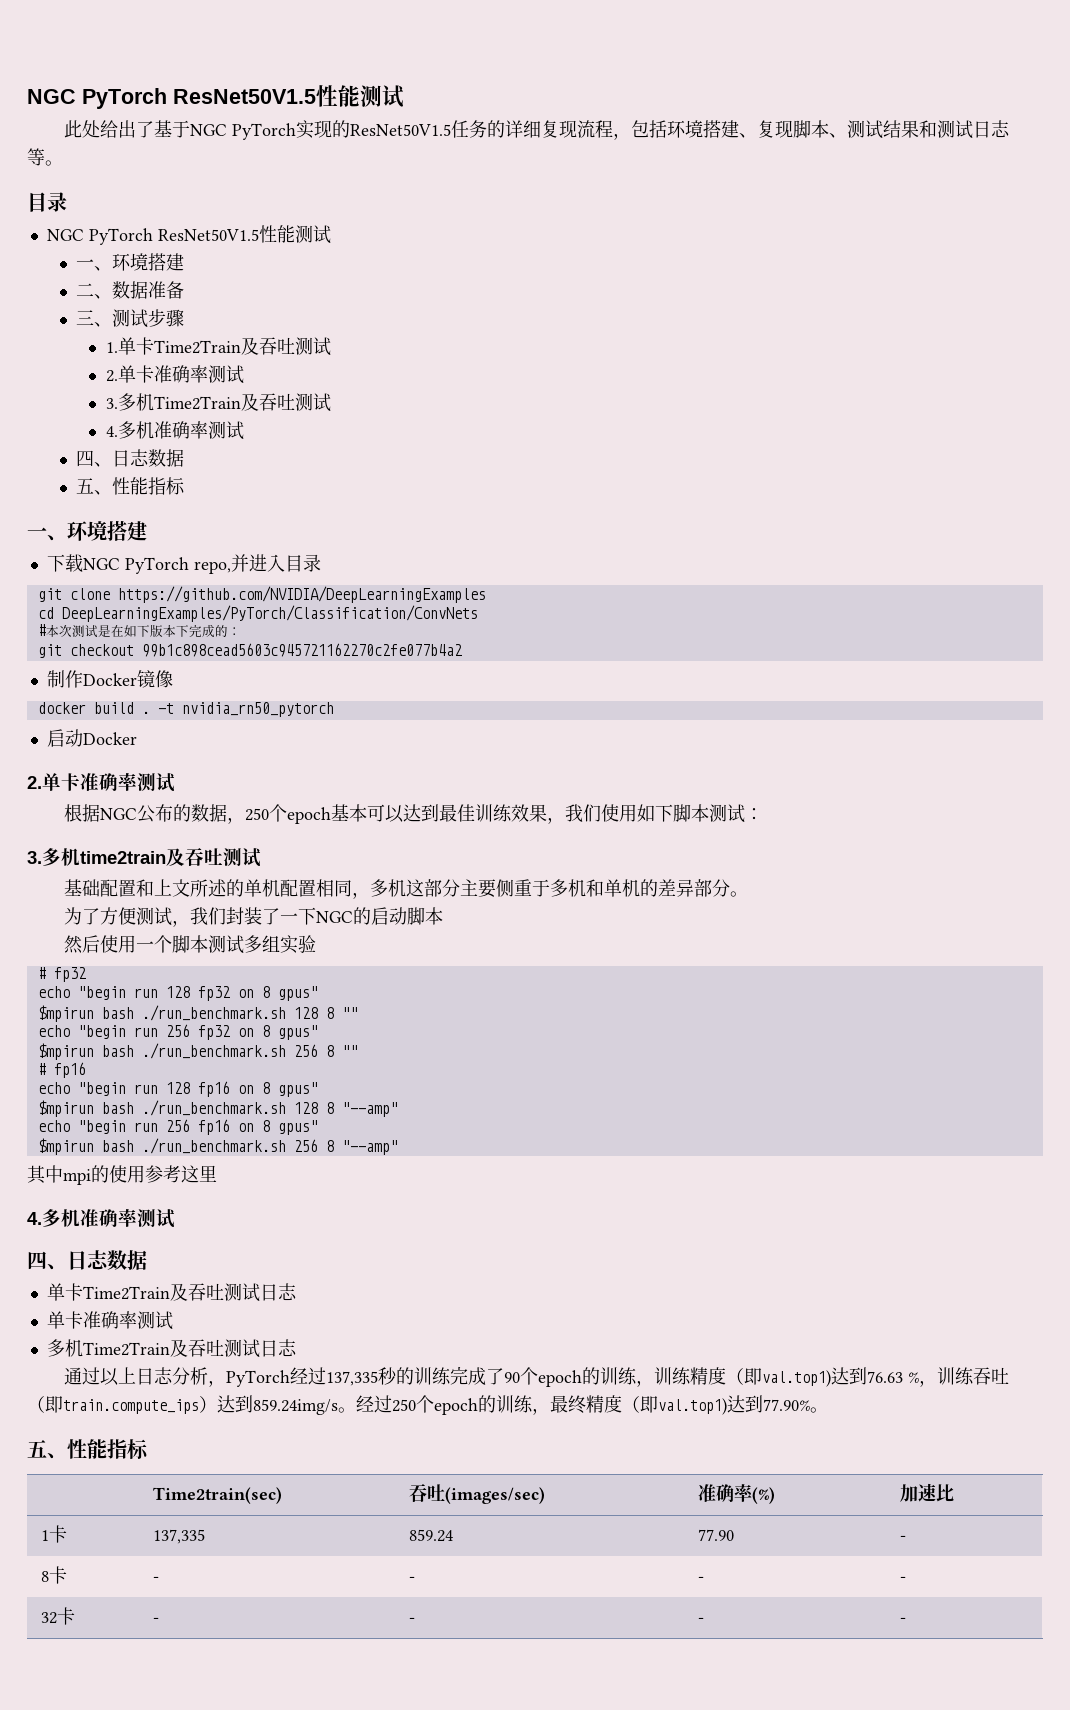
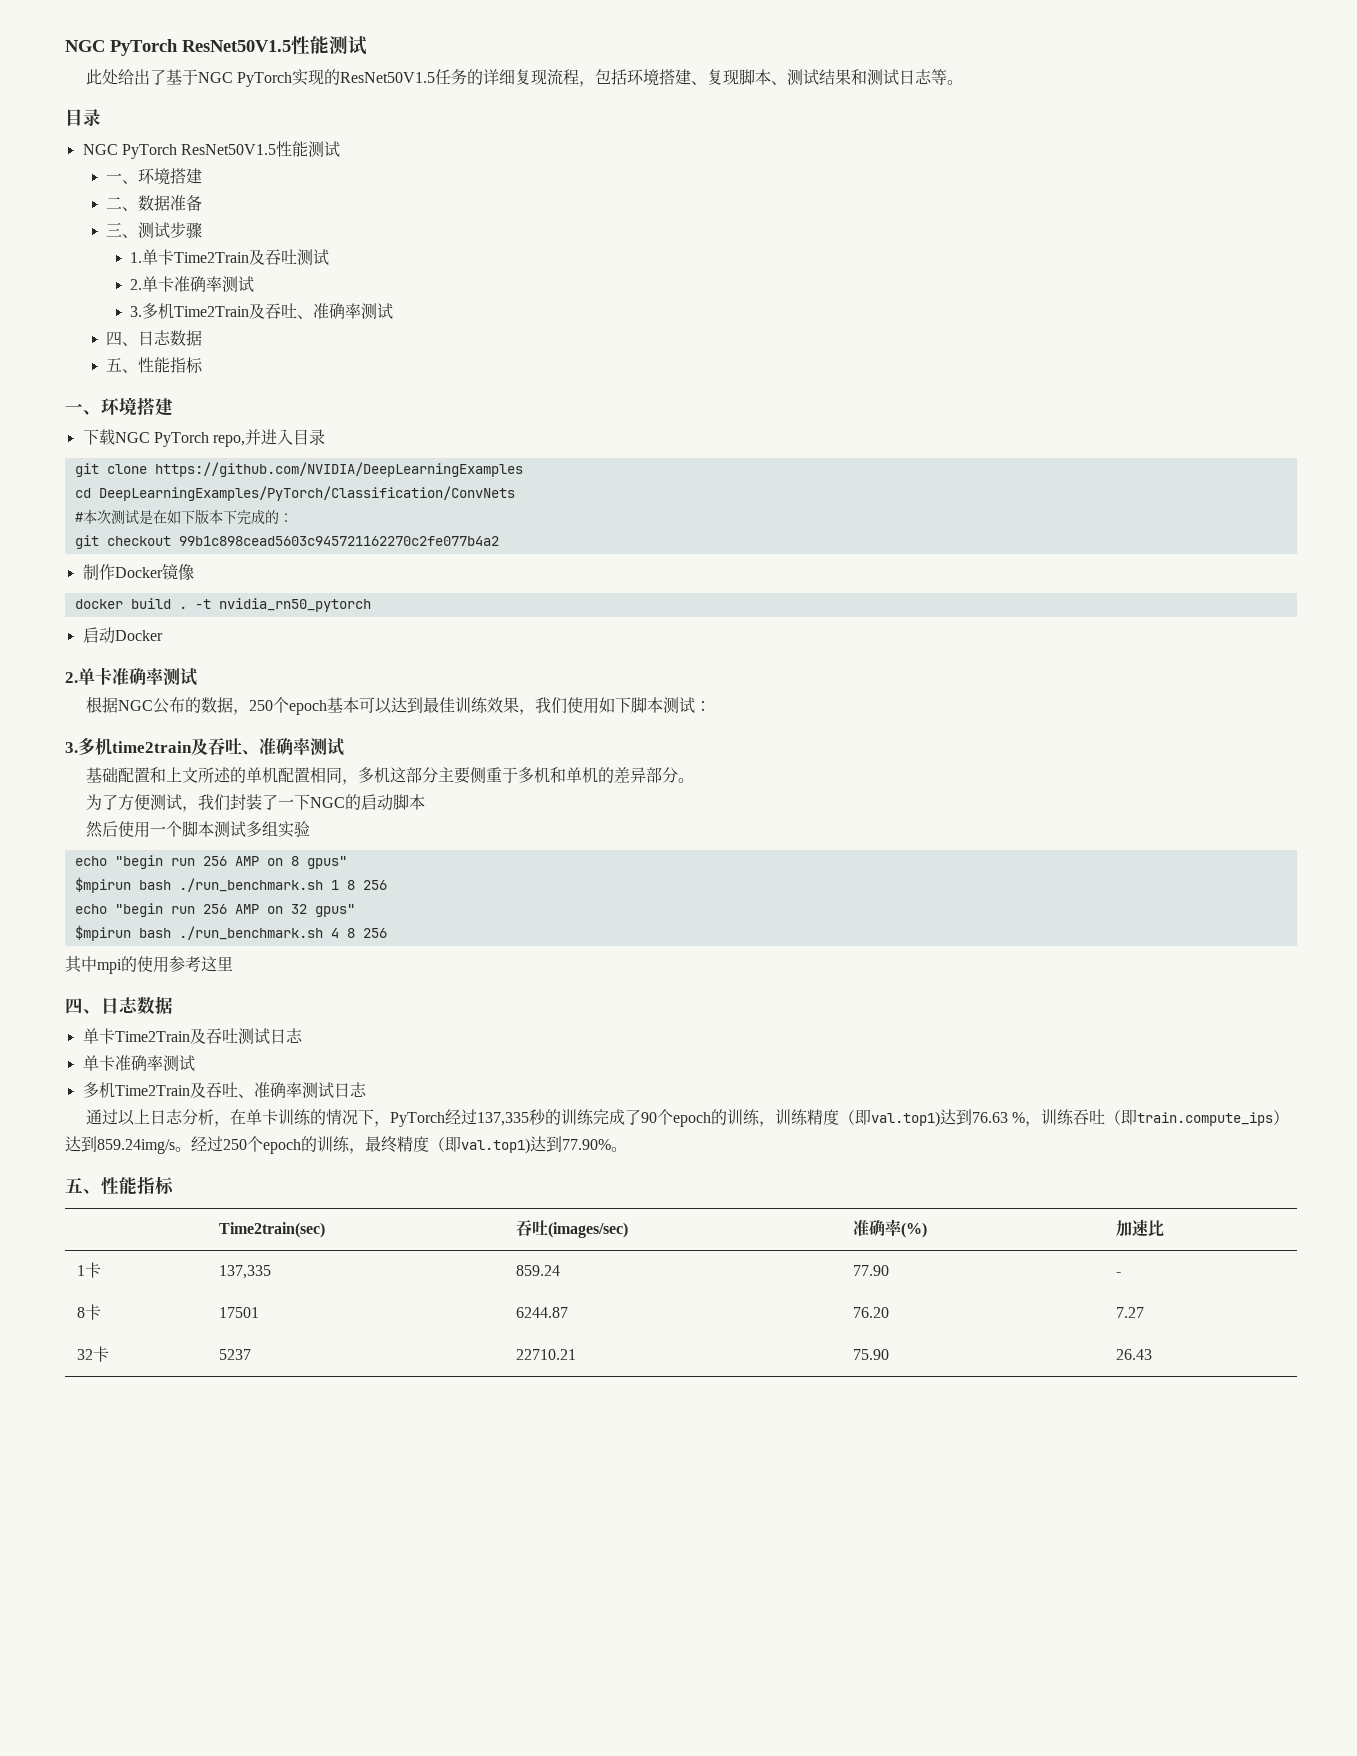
[294,393,331,412] [105,421,154,439] 测试 // 4.多机 -> [296,315,313,319] 、
(223, 856) none -> [242,737,311,755] 、准确率
[37,967,86,982] [37,986,318,1001] [37,1005,358,1022] [37,1024,318,1040] [37,1043,358,1060] [37,1062,86,1078] [37,1081,318,1097] [37,1100,398,1117] [37,1119,318,1135] [37,1138,398,1155] // # fp32 // echo "begin run 128 fp32 on 8 gpus" // $mpirun bash ./run_benchmark.sh 128 8 "" // echo "begin run 256 fp32 on 8 gpus" // $mpirun bash ./run_benchmark.sh 256 8 "" // # fp16 // echo "begin run 128 fp16 on 8 gpus" // $mpirun bash ./run_benchmark.sh 128 8 "--amp" // echo "begin run 256 fp16 on 8 gpus" // $mpirun bash ./run_benchmark.sh 256 8 "--amp" -> [74,855,347,869] [74,877,387,893] [74,903,355,917] [74,925,387,941] // echo "begin run 256 AMP on 8 gpus" // $mpirun bash ./run_benchmark.sh 1 8 256 // echo "begin run 256 AMP on 32 gpus" // $mpirun bash ./run_benchmark.sh 4 8 256
[27,1209,175,1228] // 4.多机准确率测试 -> (233, 963) none
(224, 1347) none -> [237,1082,302,1098] 、准确率
(226, 1383) none -> [230,1109,391,1127] 在单卡训练的情况下，
[152,1576,159,1582] [408,1576,415,1582] [697,1576,704,1582] [899,1576,906,1582] [40,1607,75,1625] [152,1617,159,1623] [408,1617,415,1623] [697,1617,704,1623] [899,1617,906,1623] - | - | - | - // 32卡 | - | - | - | - -> [219,1307,260,1318] [516,1307,569,1318] [853,1307,890,1318] [1116,1307,1145,1318] [77,1346,110,1362] [219,1349,252,1360] [516,1349,577,1360] [853,1349,890,1360] [1116,1349,1153,1360] 17501 | 6244.87 | 76.20 | 7.27 // 32卡 | 5237 | 22710.21 | 75.90 | 26.43

